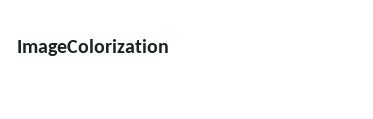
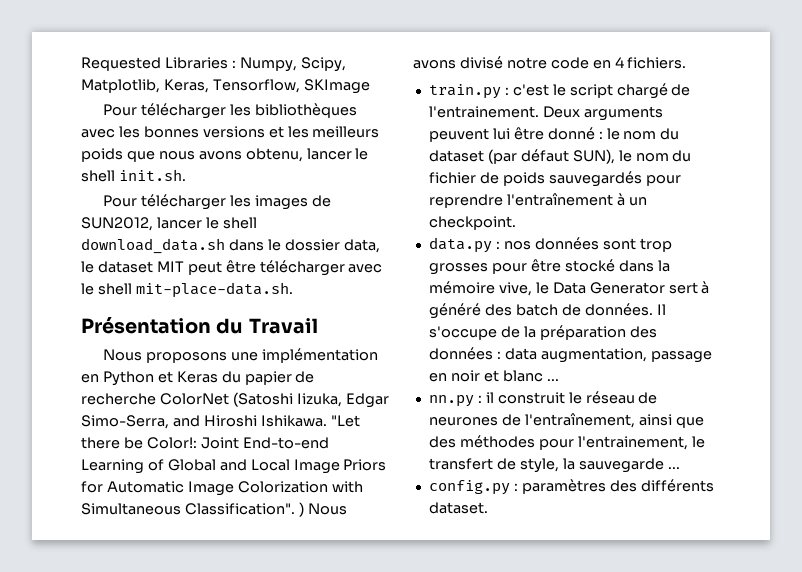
[17,39,169,56] ImageColorization -> [81,57,346,72] [81,79,370,94] [103,103,358,119] [81,126,380,138] [81,148,369,162] [81,169,186,182] [103,194,332,210] [81,217,257,231] [81,238,380,254] [81,260,383,276] [81,282,293,298] [81,317,318,334] [103,348,379,363] [81,371,315,386] [81,392,389,408] [81,415,360,429] [81,437,329,449] [81,459,387,474] [81,481,363,496] [81,502,347,517] [413,56,687,69] [428,83,691,99] [428,106,663,121] [428,127,680,142] [428,149,692,164] [428,171,681,187] [428,193,647,208] [428,216,516,230] [428,237,672,253] [428,259,670,275] [428,281,710,296] [428,303,666,319] [428,325,657,340] [428,347,712,363] [428,370,559,382] [428,391,658,407] [428,413,704,428] [428,435,705,450] [428,458,680,473] [428,479,714,495] [428,502,488,514] Requested Libraries : Numpy, Scipy, Matplotlib, Keras, Tensorflow, SKImage // Pour télécharger les bibliothèques avec les bonnes versions et les meilleurs poids que nous avons obtenu, lancer le shell init.sh. // Pour télécharger les images de SUN2012, lancer le shell download_data.sh dans le dossier data, le dataset MIT peut être télécharger avec le shell mit-place-data.sh. // Présentation du Travail // Nous proposons une implémentation en Python et Keras du papier de recherche ColorNet (Satoshi Iizuka, Edgar Simo-Serra, and Hiroshi Ishikawa. "Let there be Color!: Joint End-to-end Learning of Global and Local Image Priors for Automatic Image Colorization with Simultaneous Classification". ) Nous avons divisé notre code en 4 fichiers. // train.py : c'est le script chargé de l'entrainement. Deux arguments peuvent lui être donné : le nom du dataset (par défaut SUN), le nom du fichier de poids sauvegardés pour reprendre l'entraînement à un checkpoint. // data.py : nos données sont trop grosses pour être stocké dans la mémoire vive, le Data Generator sert à généré des batch de données. Il s'occupe de la préparation des données : data augmentation, passage en noir et blanc ... // nn.py : il construit le réseau de neurones de l'entraînement, ainsi que des méthodes pour l'entrainement, le transfert de style, la sauvegarde ... // config.py : paramètres des différents dataset.

